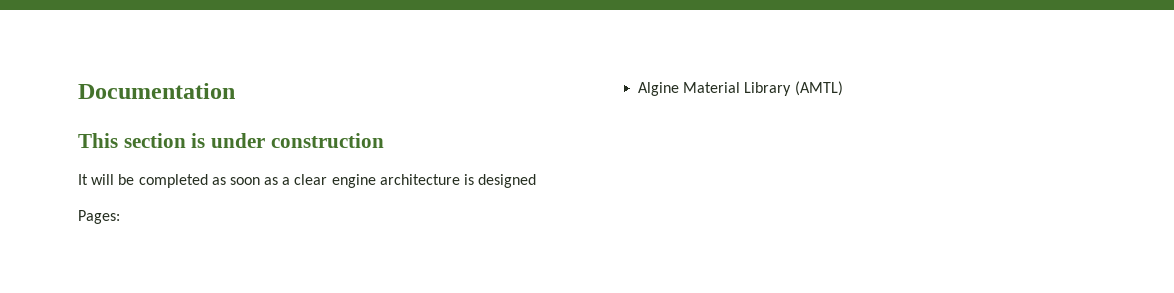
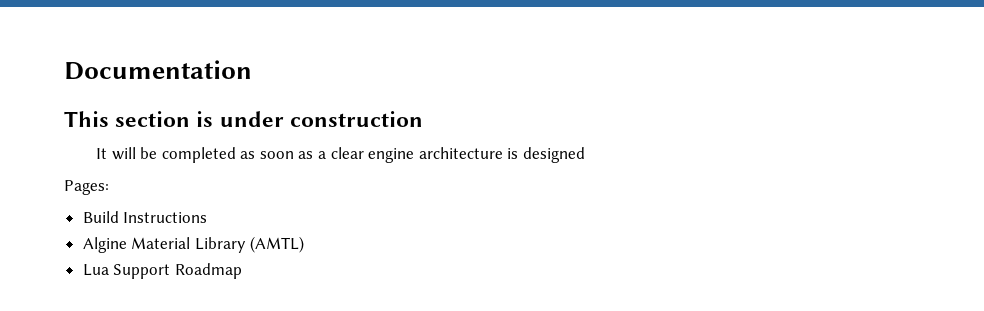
(120, 217) none -> [82,211,208,223] // Build Instructions
(843, 88) none -> [82,263,242,279] // Lua Support Roadmap

